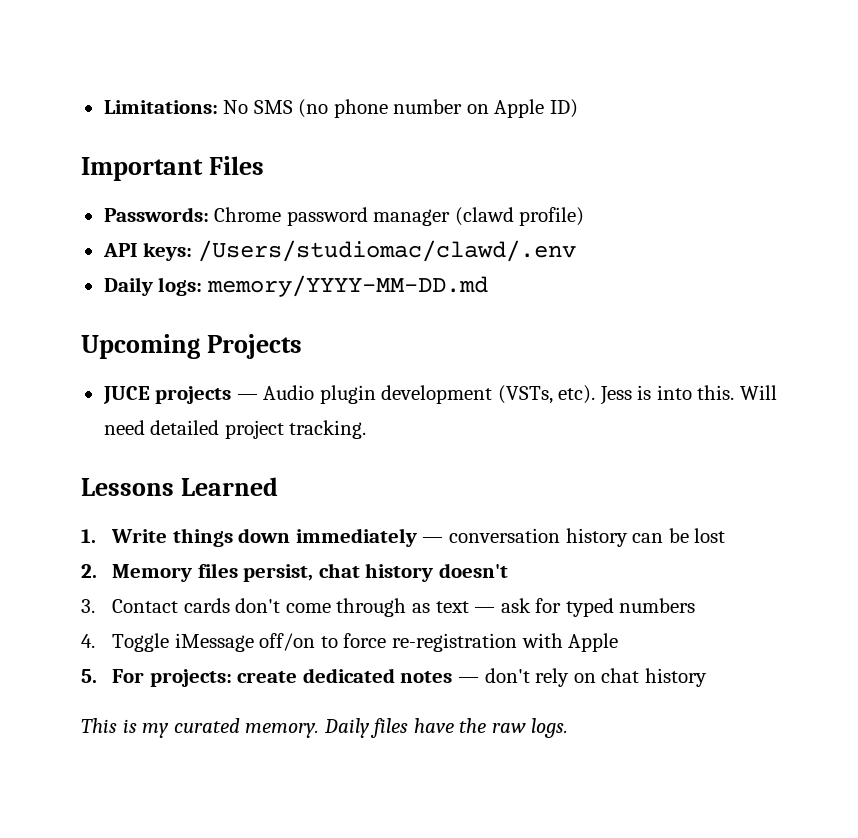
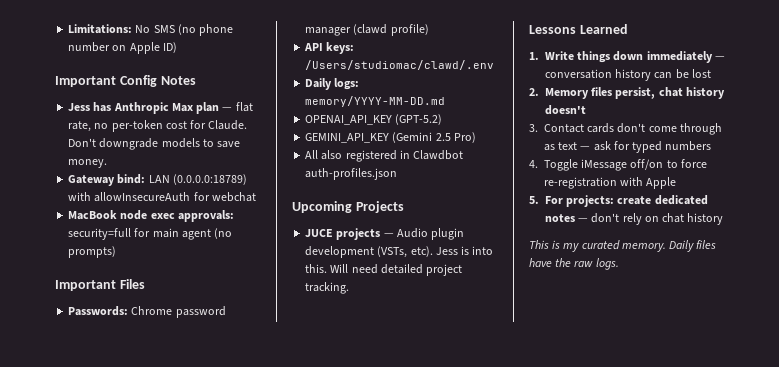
(578, 108) none -> [55,75,196,87] [68,102,253,114] [68,120,248,132] [68,138,241,150] [68,159,108,168] [68,174,247,186] [68,192,256,202] [68,210,234,222] [68,228,233,240] [68,246,117,258] // Important Config Notes // Jess has Anthropic Max plan — flat rate, no per-token cost for Claude. Don't downgrade models to save money. // Gateway bind: LAN (0.0.0.0:18789) with allowInsecureAuth for webchat // MacBook node exec approvals: security=full for main agent (no prompts)
(488, 286) none -> [305,114,443,125] [305,132,476,143] [305,150,464,162] [305,168,398,180] // OPENAI_API_KEY (GPT-5.2) // GEMINI_API_KEY (Gemini 2.5 Pro) // All also registered in Clawdbot auth-profiles.json

